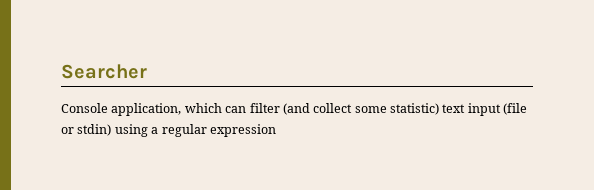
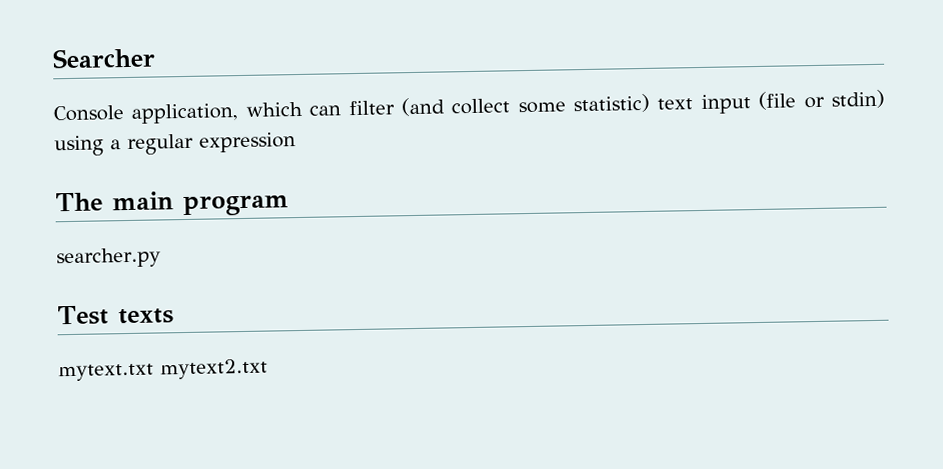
(276, 130) none -> [55,191,289,217] [56,247,161,269] [57,305,174,326] [58,358,268,382] // The main program // searcher.py // Test texts // mytext.txt mytext2.txt

